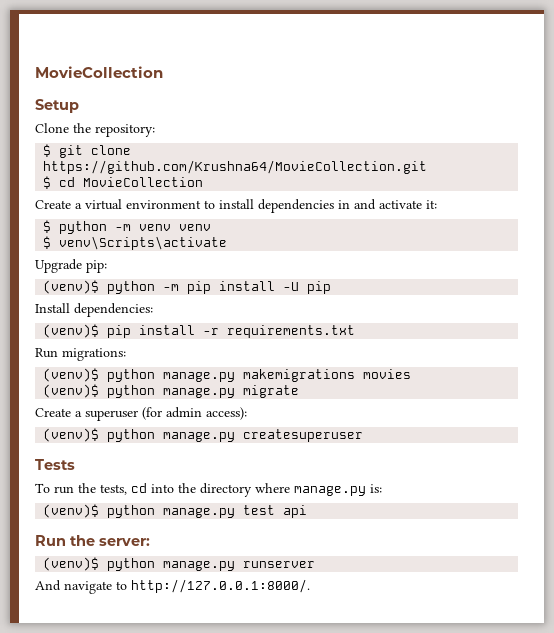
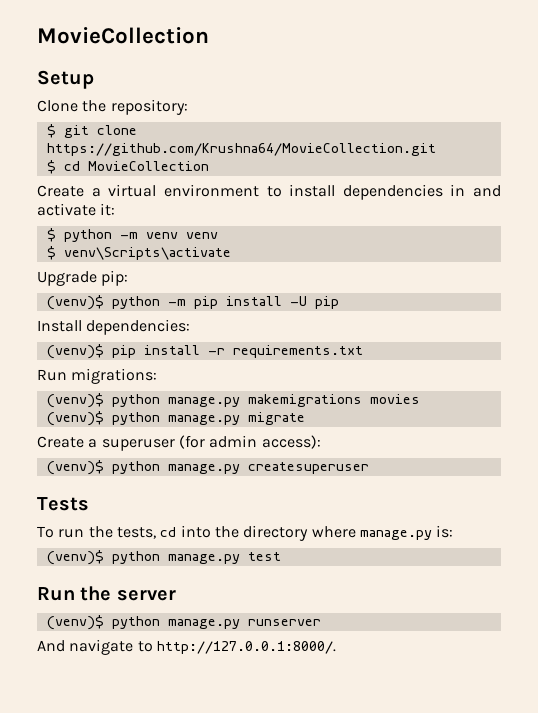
[283,505,308,518] api -> (281, 556) none
[99,538,150,546] server: -> [116,590,176,601] server

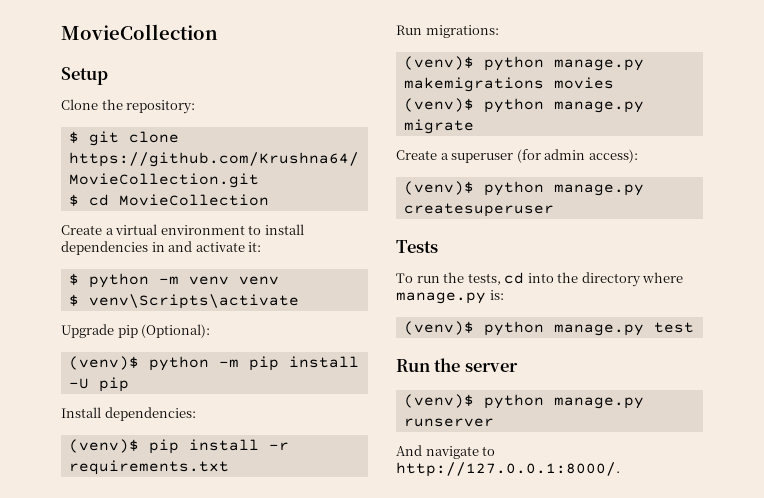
[101,270,129,286] pip: -> [117,324,211,338] pip (Optional):

